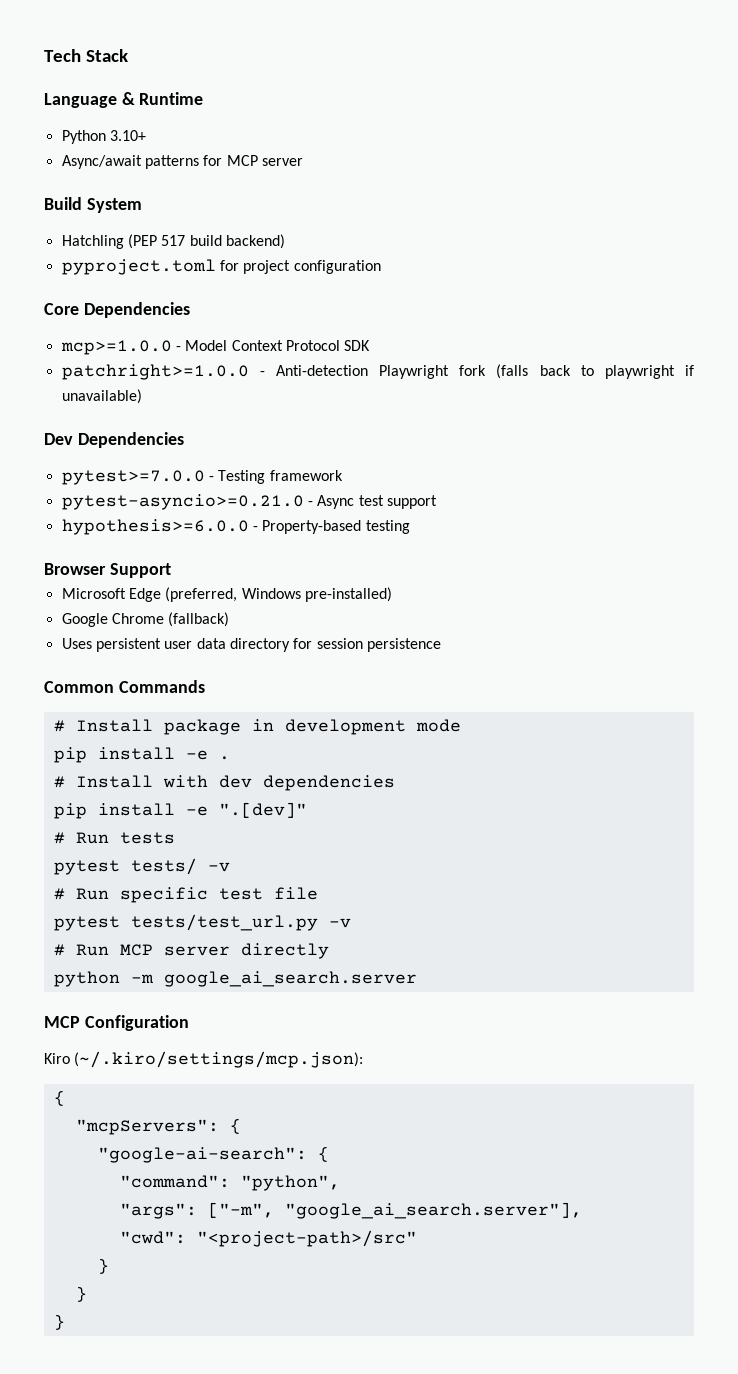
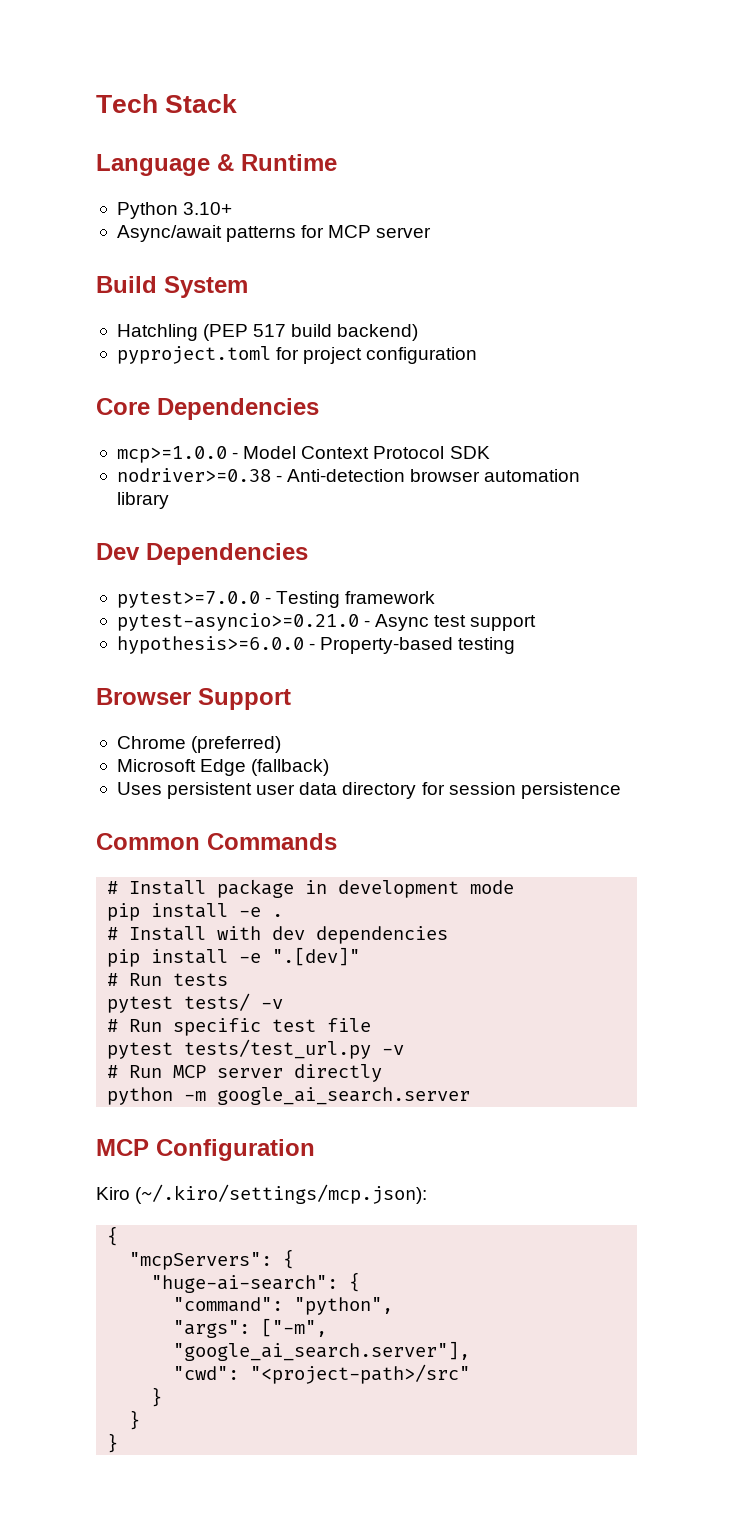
[61,364,249,380] patchright>=1.0.0 -> [116,468,271,482] nodriver>=0.38
[379,364,695,379] [61,389,142,404] Playwright fork (falls back to playwright if unavailable) -> [410,469,581,482] [116,492,169,509] browser automation library
(171, 570) none -> [116,736,282,753] // Chrome (preferred)
[165,587,392,602] [61,613,164,627] (preferred, Windows pre-installed) // Google Chrome -> (247, 767) none
[97,1147,307,1163] "google-ai-search": -> [151,1275,339,1293] "huge-ai-search":

